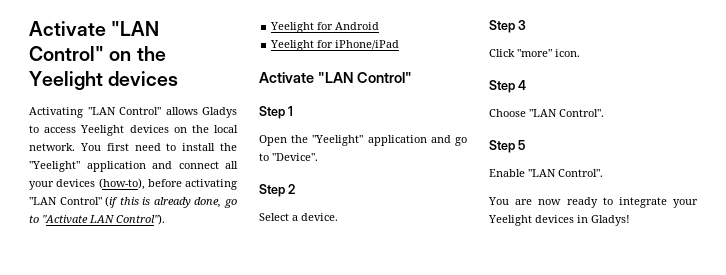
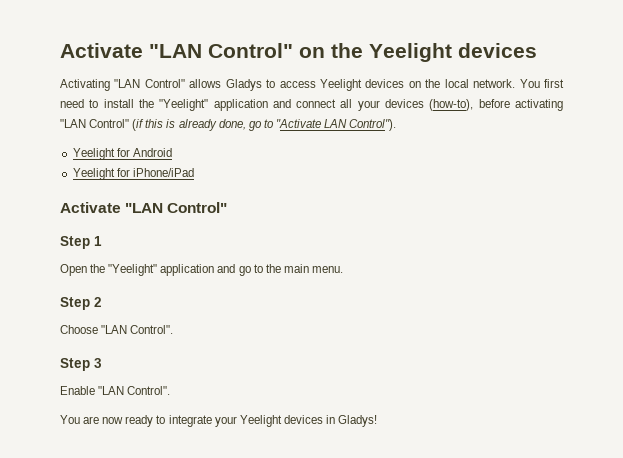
[272,153,318,161] "Device". -> [265,264,343,273] the main menu.
[259,213,338,221] [489,20,527,33] [489,49,580,57] [489,80,527,93] // Select a device. // Step 3 // Click "more" icon. // Step 4 -> (102, 302) none
[518,140,526,150] 5 -> [94,358,102,368] 3

